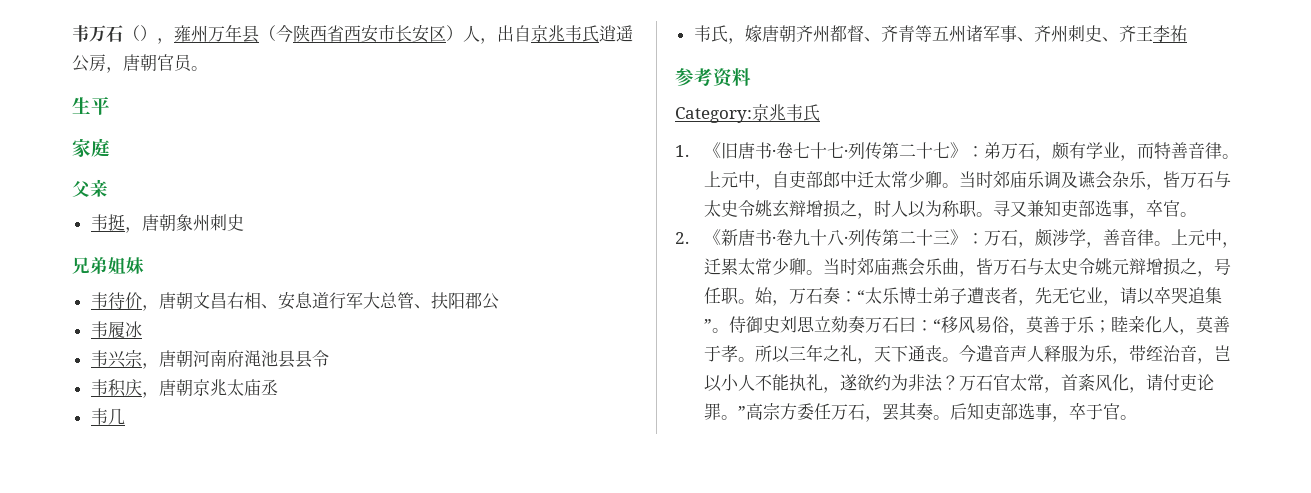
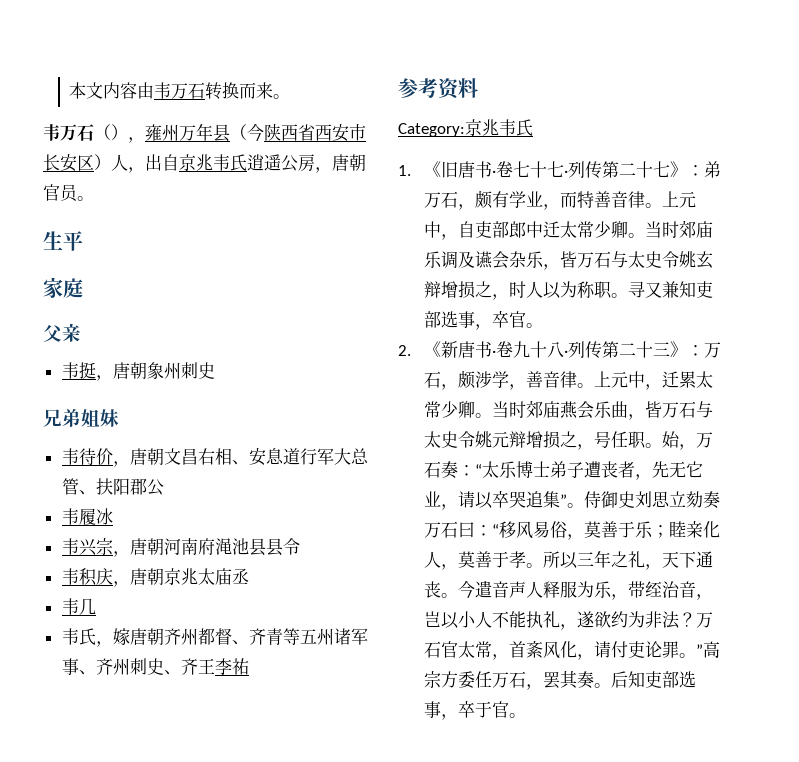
(72, 33) none -> [69,82,291,100] 本文内容由韦万石转换而来。 //

